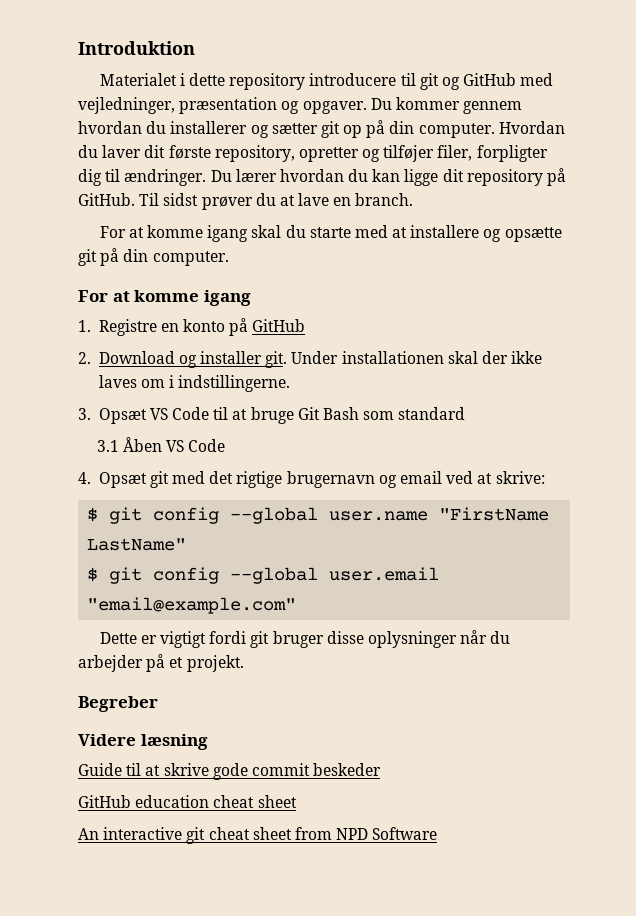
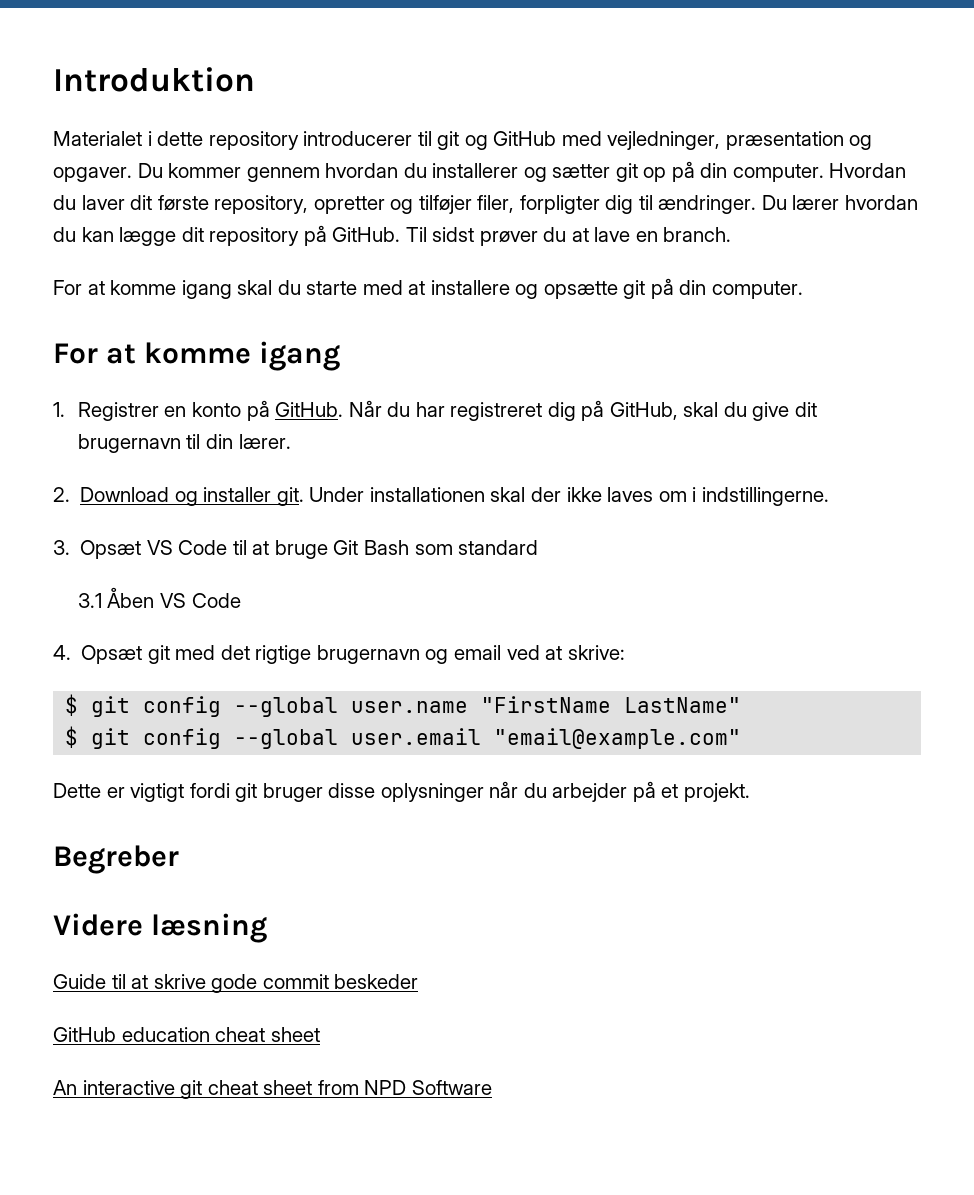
[309,73,397,86] introducere -> [303,131,413,146] introducerer
[404,169,439,186] ligge -> [119,227,177,246] lægge
[98,319,157,336] Registre -> [77,402,159,421] Registrer
[252,319,306,332] GitHub -> [275,400,817,421] [77,434,291,453] GitHub. Når du har registreret dig på GitHub, skal du give dit brugernavn til din lærer.

